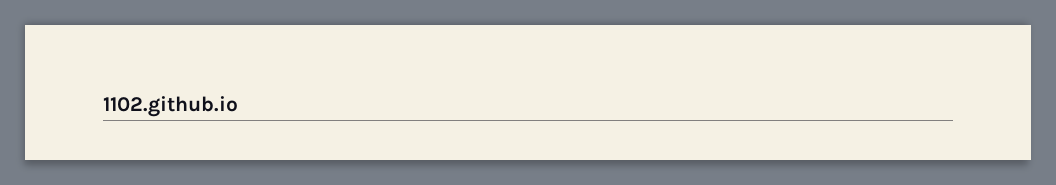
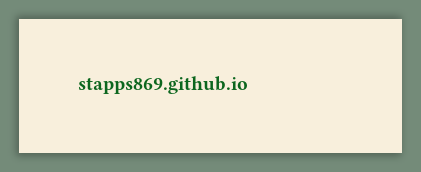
[103,96,238,117] 1102.github.io -> [78,76,248,94] stapps869.github.io

